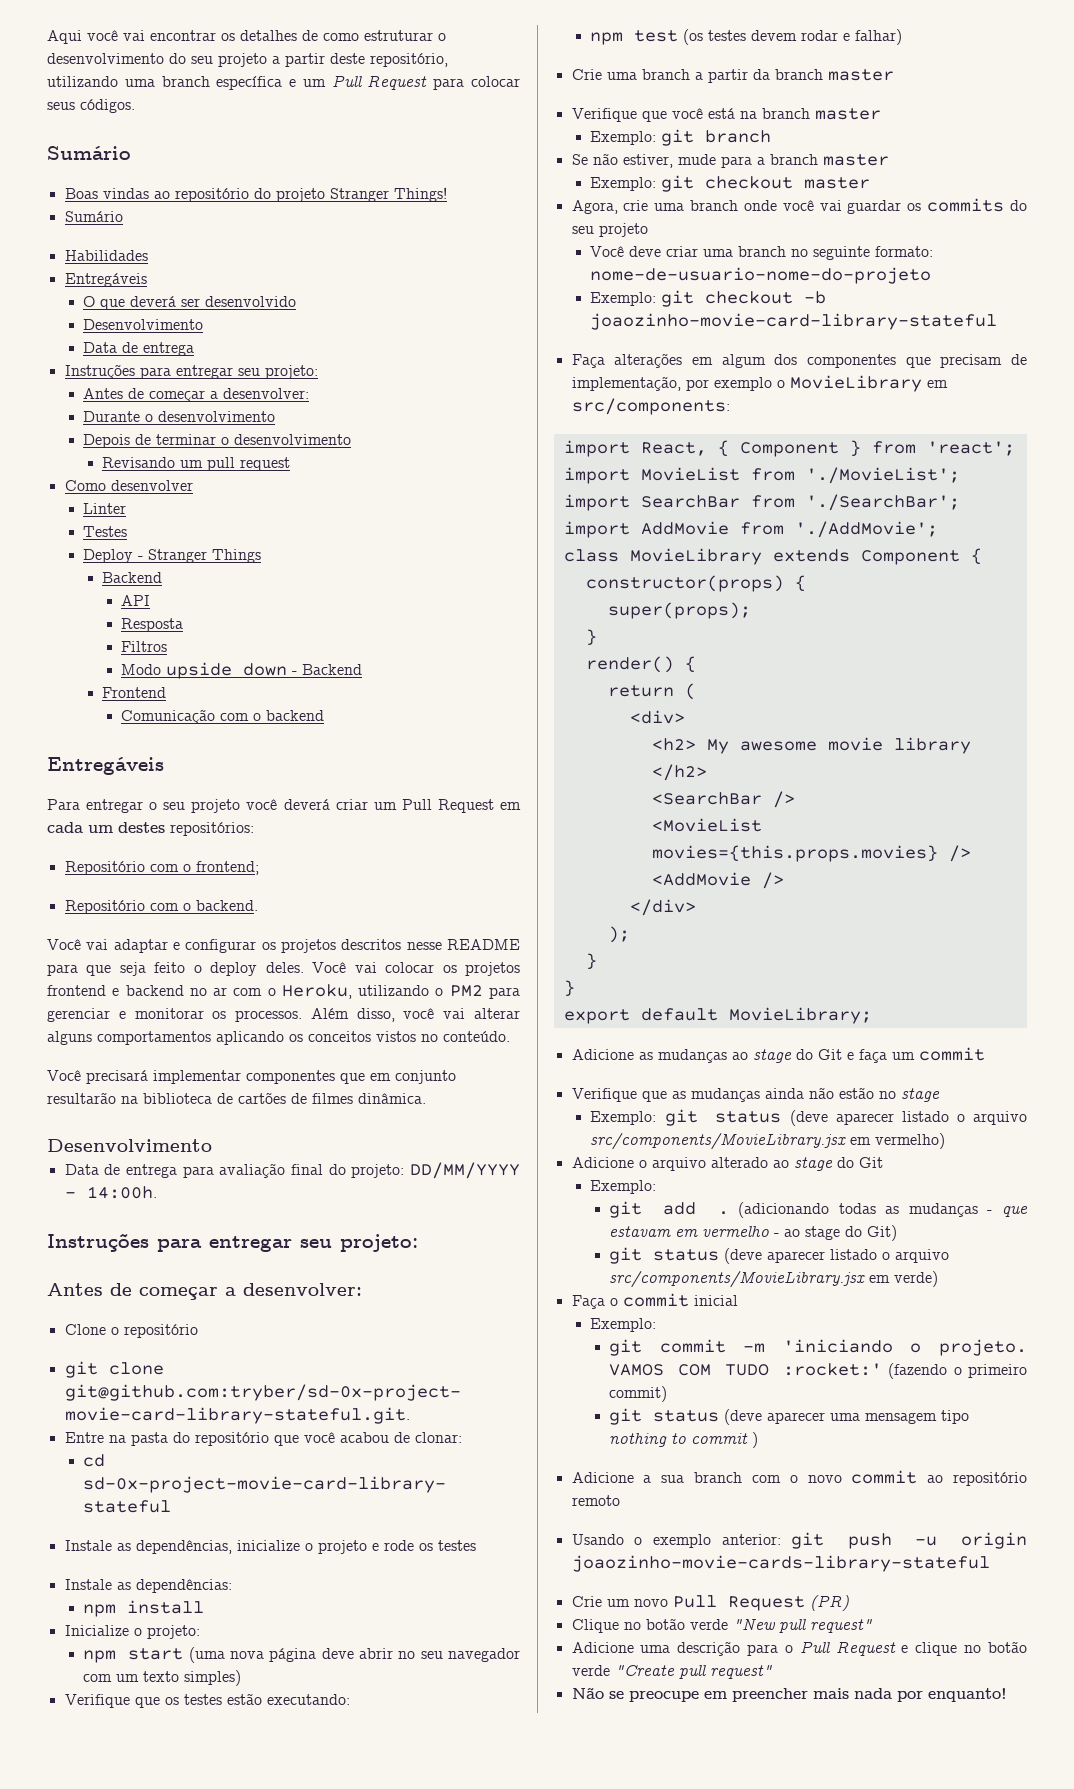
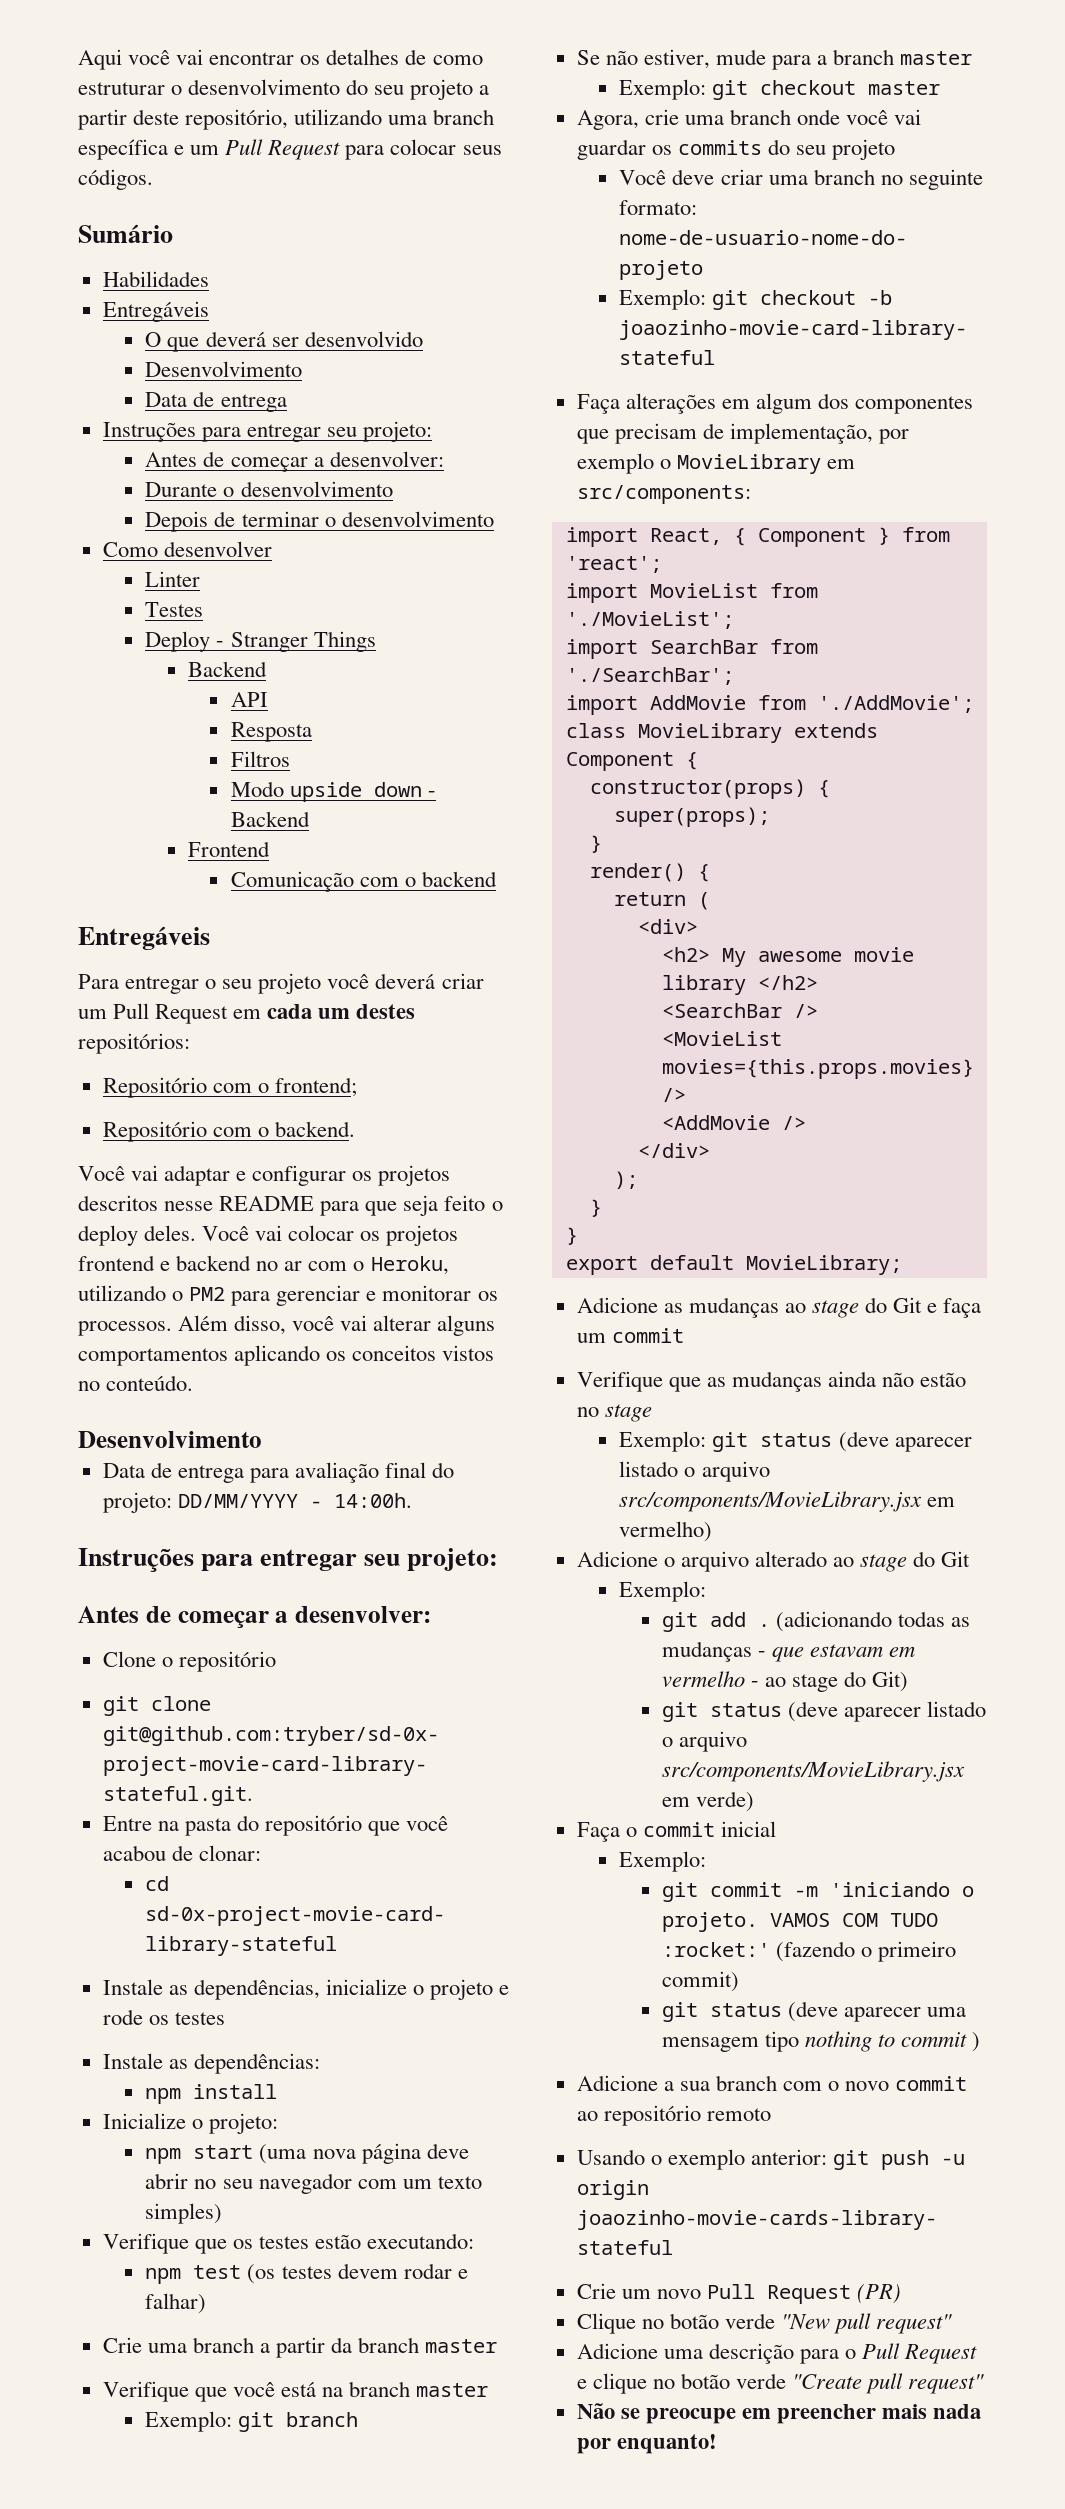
[64,187,447,202] [64,211,123,222] // Boas vindas ao repositório do projeto Stranger Things! // Sumário -> (173, 233) none
[102,457,291,471] // Revisando um pull request -> (494, 519) none
[47,1070,456,1084] [47,1092,426,1104] // Você precisará implementar componentes que em conjunto resultarão na biblioteca de cartões de filmes dinâmica. -> (194, 1383) none

